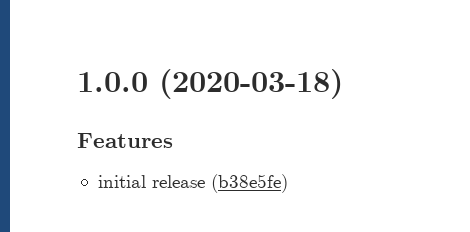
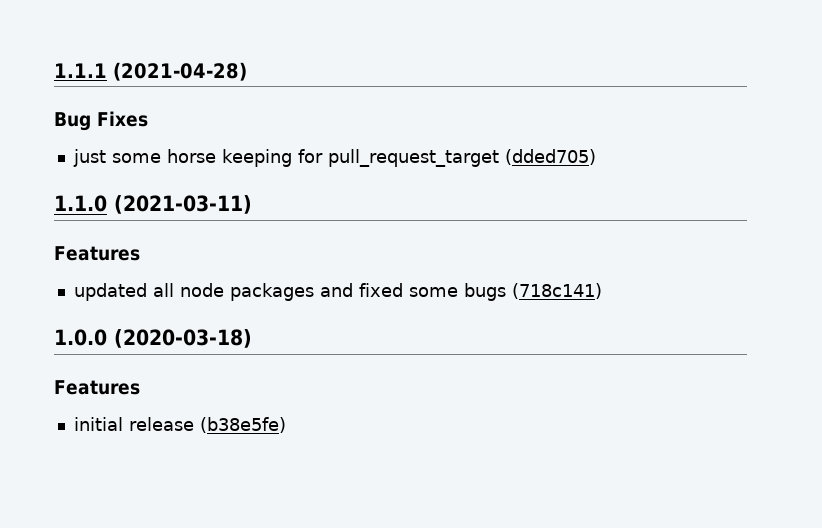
(77, 82) none -> [54,62,247,81] [54,111,148,131] [72,149,596,167] [54,195,252,214] [54,246,140,261] [73,283,602,301] 1.1.1 (2021-04-28) // Bug Fixes // just some horse keeping for pull_request_target (dded705) // 1.1.0 (2021-03-11) // Features // updated all node packages and fixed some bugs (718c141) //

